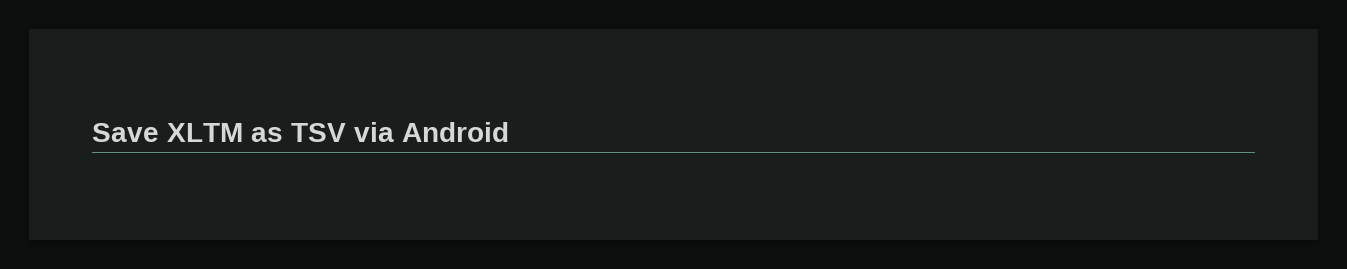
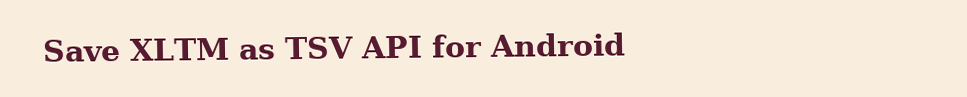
[354,122,394,142] via -> [359,34,483,59] API for

